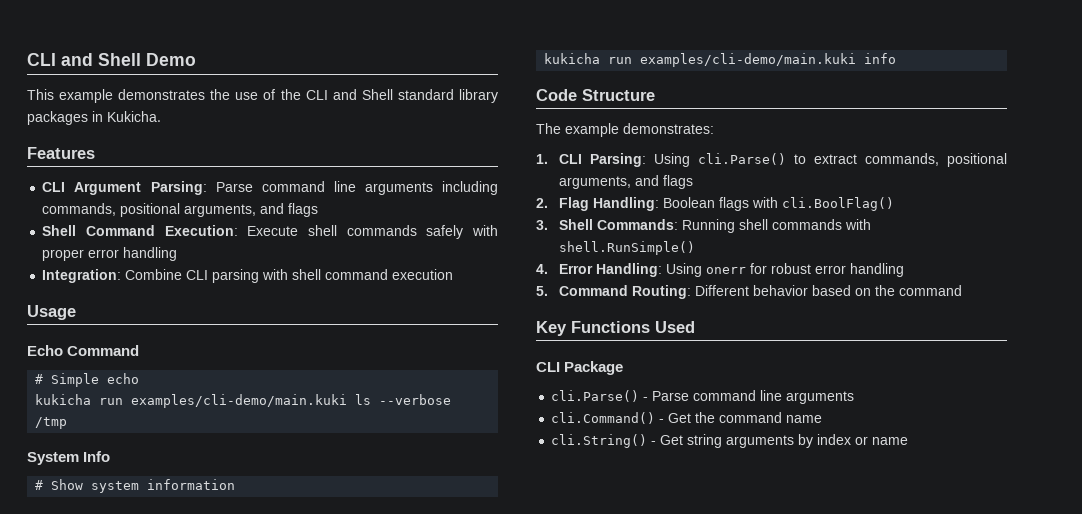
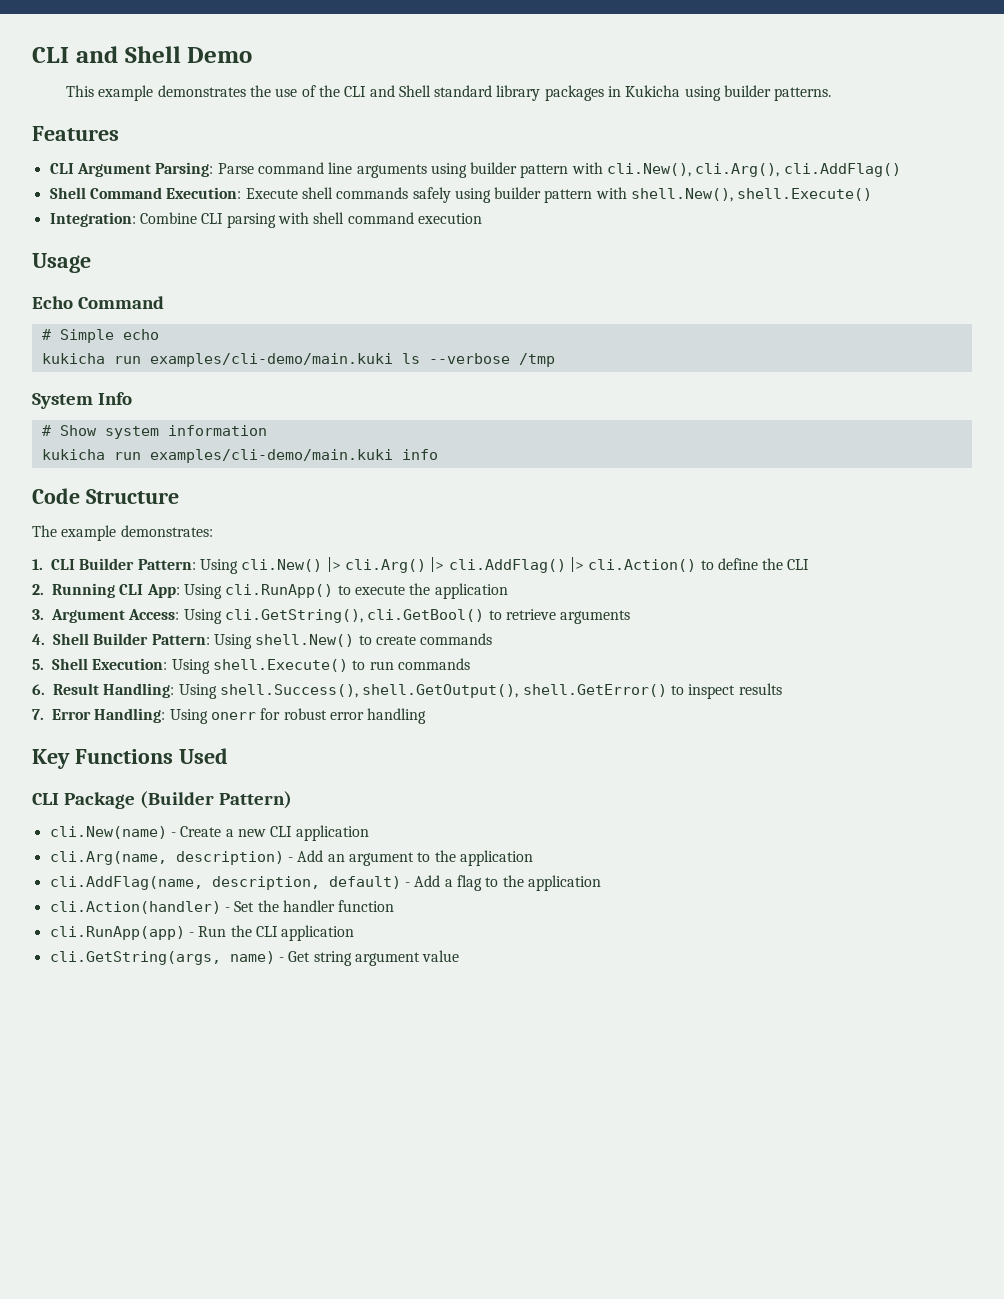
[107,111,161,122] Kukicha. -> [625,85,832,101] Kukicha using builder patterns.
[442,181,498,195] [42,203,319,217] including commands, positional arguments, and flags -> [430,162,901,178] using builder pattern with cli.New(), cli.Arg(), cli.AddFlag()
[472,225,498,236] [42,247,178,261] with proper error handling -> [454,187,873,203] using builder pattern with shell.New(), shell.Execute()
[589,153,1007,167] [558,175,693,189] [536,197,894,211] [536,219,871,233] [558,241,695,255] [536,264,548,274] Parsing: Using cli.Parse() to extract commands, positional arguments, and flags // 2. Flag Handling: Boolean flags with cli.BoolFlag() // 3. Shell Commands: Running shell commands with shell.RunSimple() // 4. -> [79,557,810,574] [32,583,508,599] [32,609,631,624] [32,633,493,649] [32,658,470,674] [32,683,782,699] [32,709,44,720] Builder Pattern: Using cli.New() |> cli.Arg() |> cli.AddFlag() |> cli.Action() to define the CLI // 2. Running CLI App: Using cli.RunApp() to execute the application // 3. Argument Access: Using cli.GetString(), cli.GetBool() to retrieve arguments // 4. Shell Builder Pattern: Using shell.New() to create commands // 5. Shell Execution: Using shell.Execute() to run commands // 6. Result Handling: Using shell.Success(), shell.GetOutput(), shell.GetError() to inspect results // 7.
[536,285,962,299] // 5. Command Routing: Different behavior based on the command -> (427, 716) none
[551,390,855,404] [551,412,823,424] [551,434,909,448] // cli.Parse() - Parse command line arguments // cli.Command() - Get the command name // cli.String() - Get string arguments by index or name -> [139,791,292,809] [49,825,369,841] [49,850,533,866] [49,875,601,891] [49,900,395,914] [49,925,355,941] [49,950,460,966] (Builder Pattern) // cli.New(name) - Create a new CLI application // cli.Arg(name, description) - Add an argument to the application // cli.AddFlag(name, description, default) - Add a flag to the application // cli.Action(handler) - Set the handler function // cli.RunApp(app) - Run the CLI application // cli.GetString(args, name) - Get string argument value

